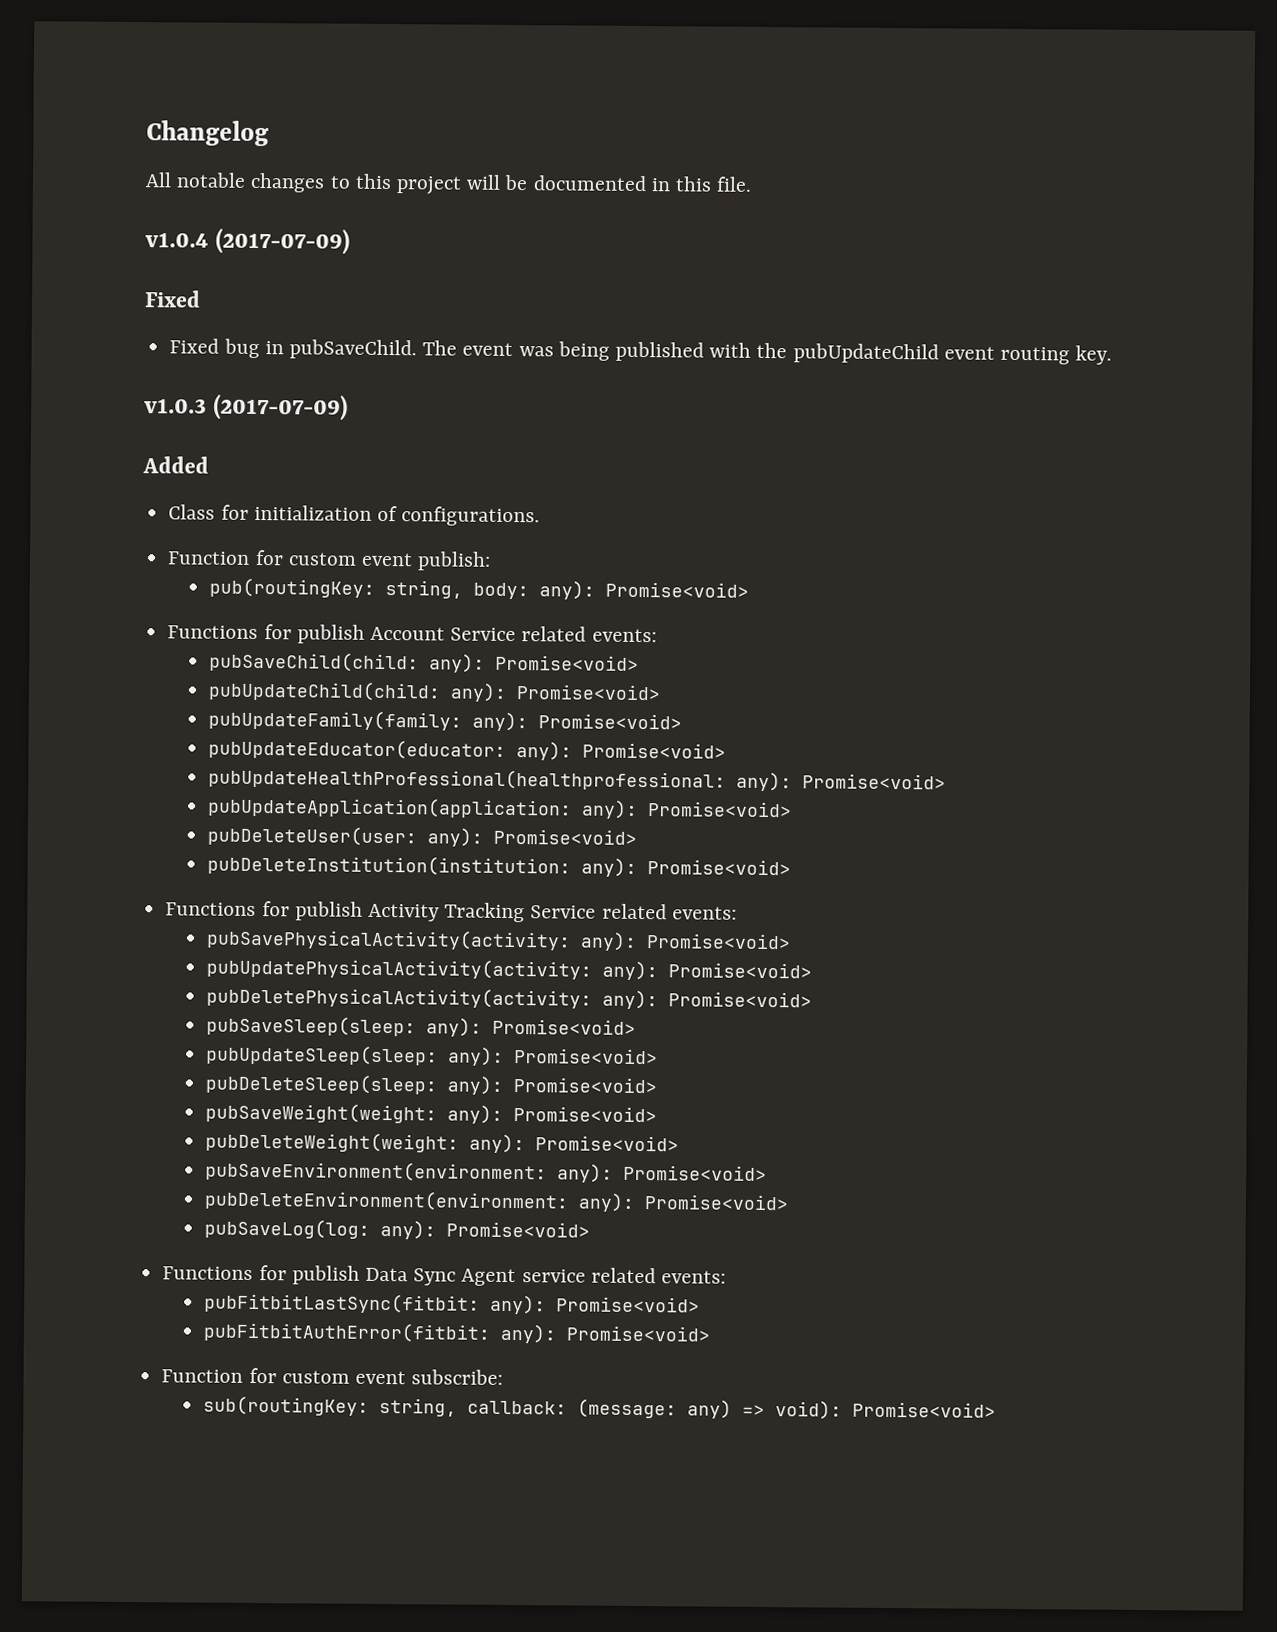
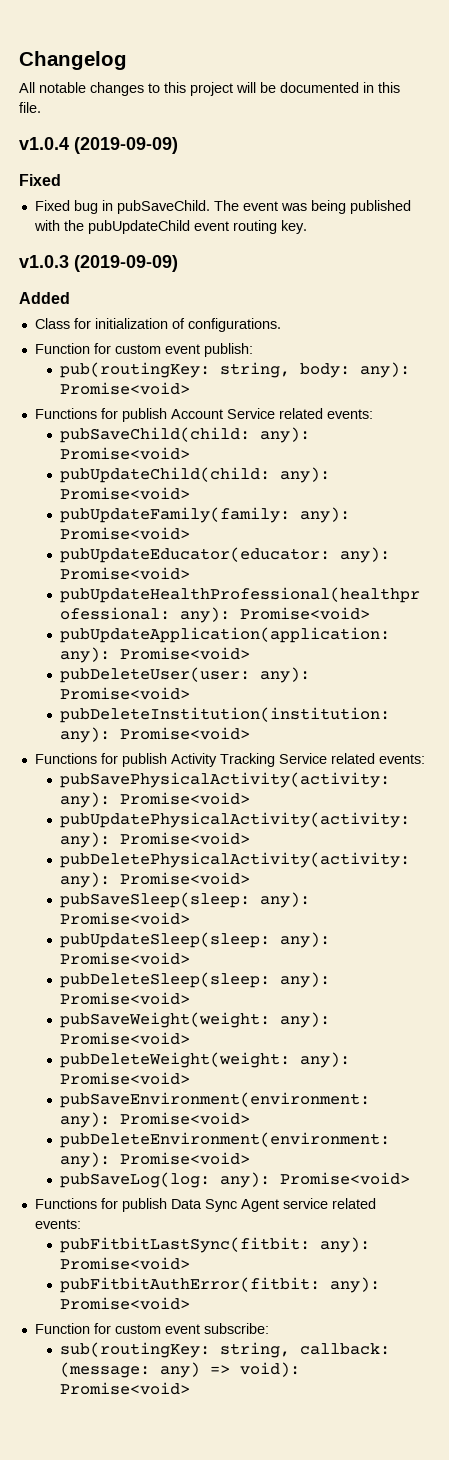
[215,227,351,255] (2017-07-09) -> [74,137,178,154] (2019-09-09)
[213,393,349,421] (2017-07-09) -> [74,255,178,272] (2019-09-09)

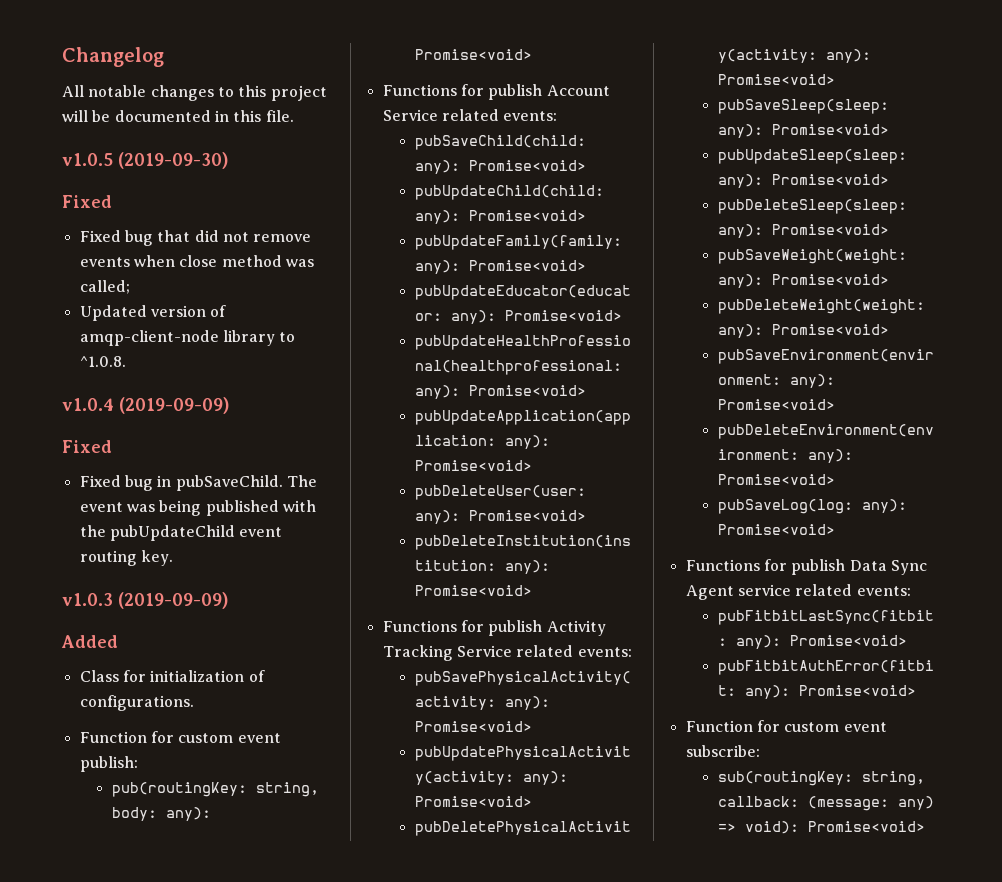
(41, 107) none -> [62,152,229,169] [62,195,112,208] [79,230,312,246] [79,255,314,267] [79,280,130,294] [79,305,227,321] [79,330,296,346] [79,356,126,367] // v1.0.5 (2019-09-30) // Fixed // Fixed bug that did not remove events when close method was called; // Updated version of amqp-client-node library to ^1.0.8.

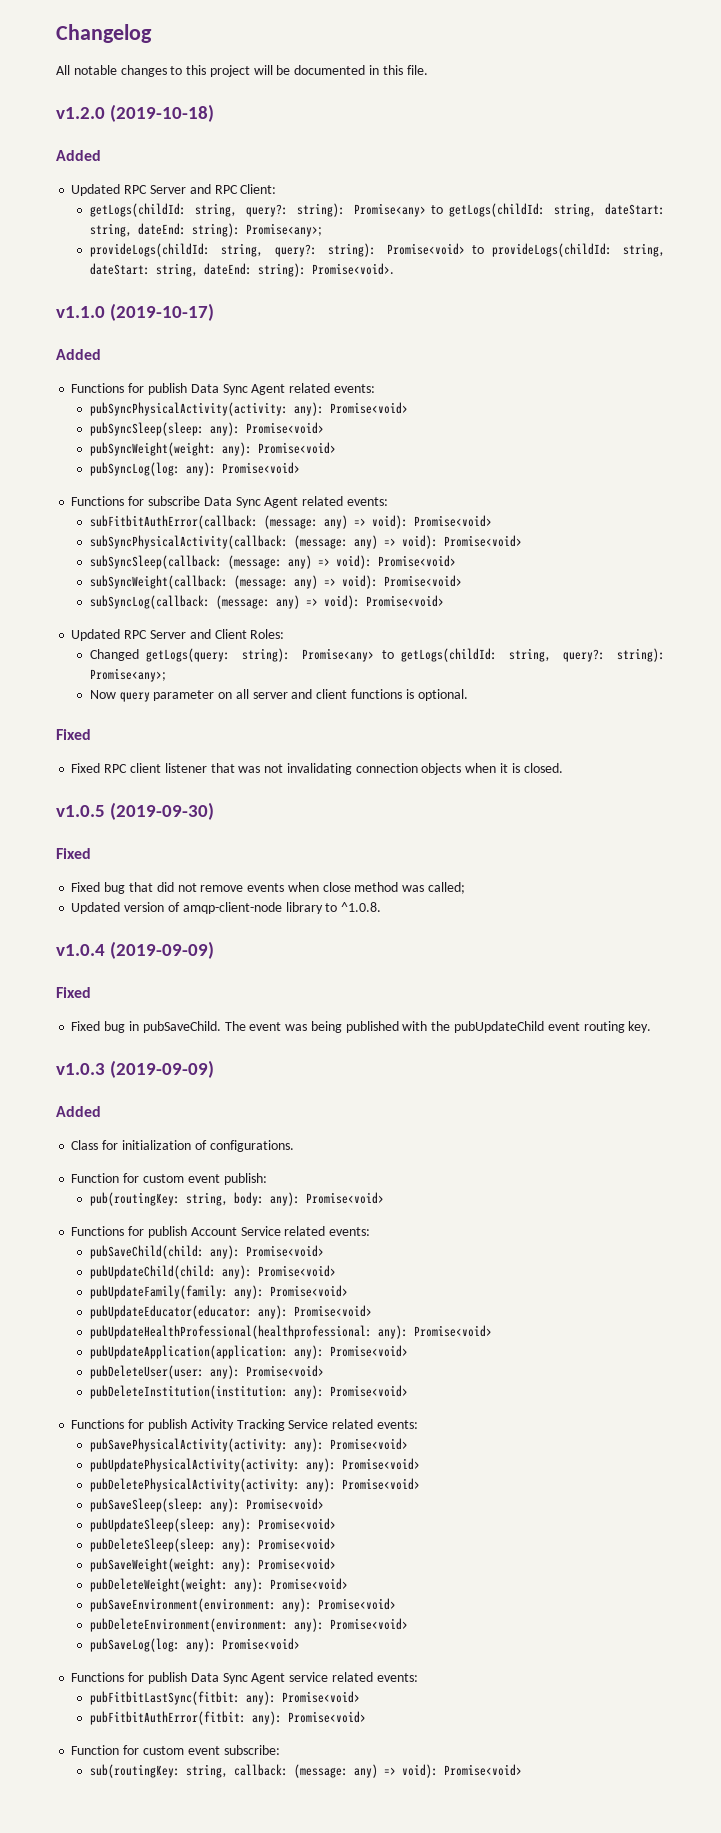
(294, 116) none -> [56,104,215,122] [56,150,101,161] [71,184,277,196] [89,203,665,217] [89,223,322,237] [89,243,666,257] [89,263,394,277] [56,303,215,321] [56,349,101,360] [71,383,375,395] [89,402,408,416] [89,422,324,436] [89,442,336,456] [89,462,300,476] [71,496,388,508] [89,515,492,529] [89,535,522,549] [89,555,456,569] [89,575,462,589] [89,595,444,609] [71,629,285,641] [89,648,665,662] [89,668,166,682] [89,689,468,702] [56,729,91,740] [71,763,563,775] // v1.2.0 (2019-10-18) // Added // Updated RPC Server and RPC Client: // getLogs(childId: string, query?: string): Promise<any> to getLogs(childId: string, dateStart: string, dateEnd: string): Promise<any>; // provideLogs(childId: string, query?: string): Promise<void> to provideLogs(childId: string, dateStart: string, dateEnd: string): Promise<void>. // v1.1.0 (2019-10-17) // Added // Functions for publish Data Sync Agent related events: // pubSyncPhysicalActivity(activity: any): Promise<void> // pubSyncSleep(sleep: any): Promise<void> // pubSyncWeight(weight: any): Promise<void> // pubSyncLog(log: any): Promise<void> // Functions for subscribe Data Sync Agent related events: // subFitbitAuthError(callback: (message: any) => void): Promise<void> // subSyncPhysicalActivity(callback: (message: any) => void): Promise<void> // subSyncSleep(callback: (message: any) => void): Promise<void> // subSyncWeight(callback: (message: any) => void): Promise<void> // subSyncLog(callback: (message: any) => void): Promise<void> // Updated RPC Server and Client Roles: // Changed getLogs(query: string): Promise<any> to getLogs(childId: string, query?: string): Promise<any>; // Now query parameter on all server and client functions is optional. // Fixed // Fixed RPC client listener that was not invalidating connection objects when it is closed.

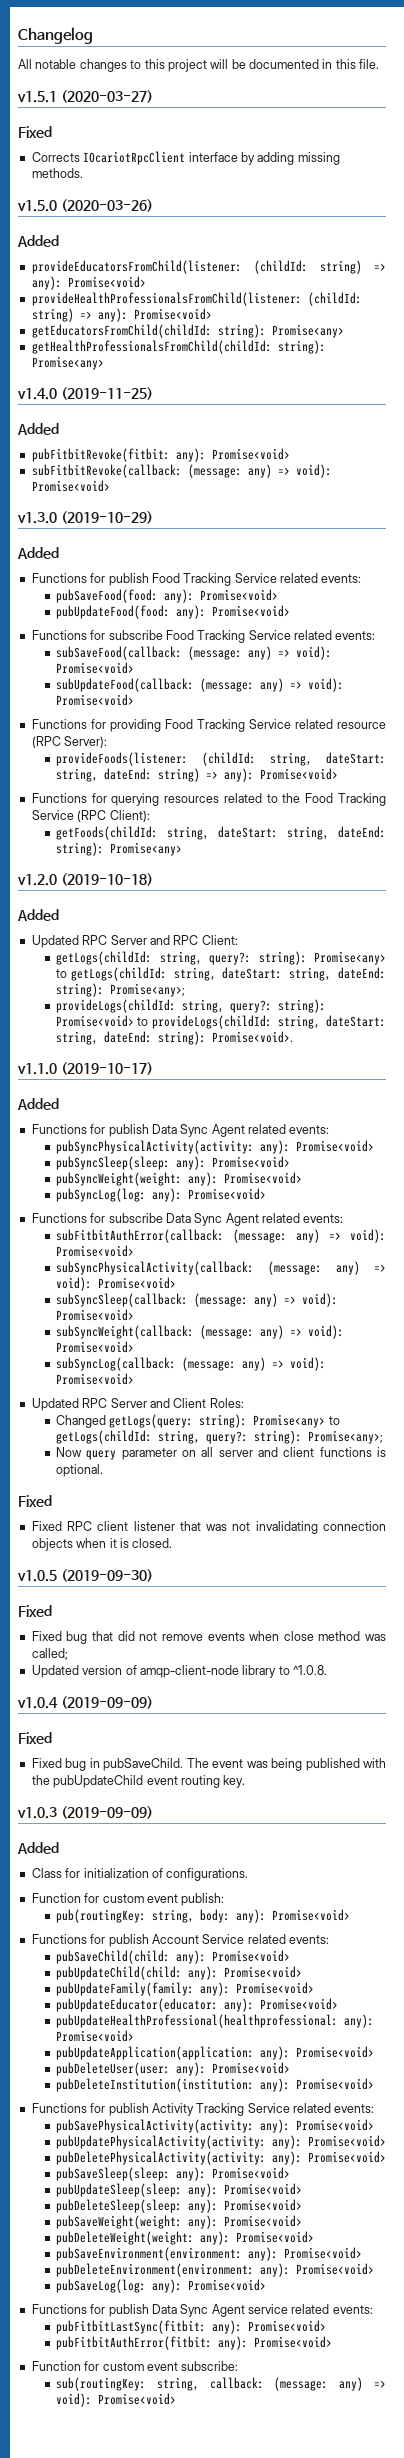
(428, 70) none -> [17,90,153,103] [18,126,52,138] [31,151,340,165] [31,168,83,178] [17,199,153,212] [17,235,59,247] [31,260,386,274] [31,276,146,290] [31,292,362,306] [31,308,212,322] [31,324,344,338] [31,340,326,354] [31,356,104,370] [17,387,153,400] [17,423,59,435] [31,448,290,462] [31,464,332,478] [31,480,110,492] [17,511,153,524] [17,547,59,559] [31,573,362,586] [55,589,278,603] [55,605,290,619] [31,630,376,643] [55,646,332,660] [55,662,134,674] [55,678,344,692] [55,694,134,706] [31,719,386,732] [31,736,108,748] [55,752,386,766] [55,768,338,782] [31,793,386,806] [31,810,150,822] [55,826,386,840] [55,842,182,856] // v1.5.1 (2020-03-27) // Fixed // Corrects IOcariotRpcClient interface by adding missing methods. // v1.5.0 (2020-03-26) // Added // provideEducatorsFromChild(listener: (childId: string) => any): Promise<void> // provideHealthProfessionalsFromChild(listener: (childId: string) => any): Promise<void> // getEducatorsFromChild(childId: string): Promise<any> // getHealthProfessionalsFromChild(childId: string): Promise<any> // v1.4.0 (2019-11-25) // Added // pubFitbitRevoke(fitbit: any): Promise<void> // subFitbitRevoke(callback: (message: any) => void): Promise<void> // v1.3.0 (2019-10-29) // Added // Functions for publish Food Tracking Service related events: // pubSaveFood(food: any): Promise<void> // pubUpdateFood(food: any): Promise<void> // Functions for subscribe Food Tracking Service related events: // subSaveFood(callback: (message: any) => void): Promise<void> // subUpdateFood(callback: (message: any) => void): Promise<void> // Functions for providing Food Tracking Service related resource (RPC Server): // provideFoods(listener: (childId: string, dateStart: string, dateEnd: string) => any): Promise<void> // Functions for querying resources related to the Food Tracking Service (RPC Client): // getFoods(childId: string, dateStart: string, dateEnd: string): Promise<any>

